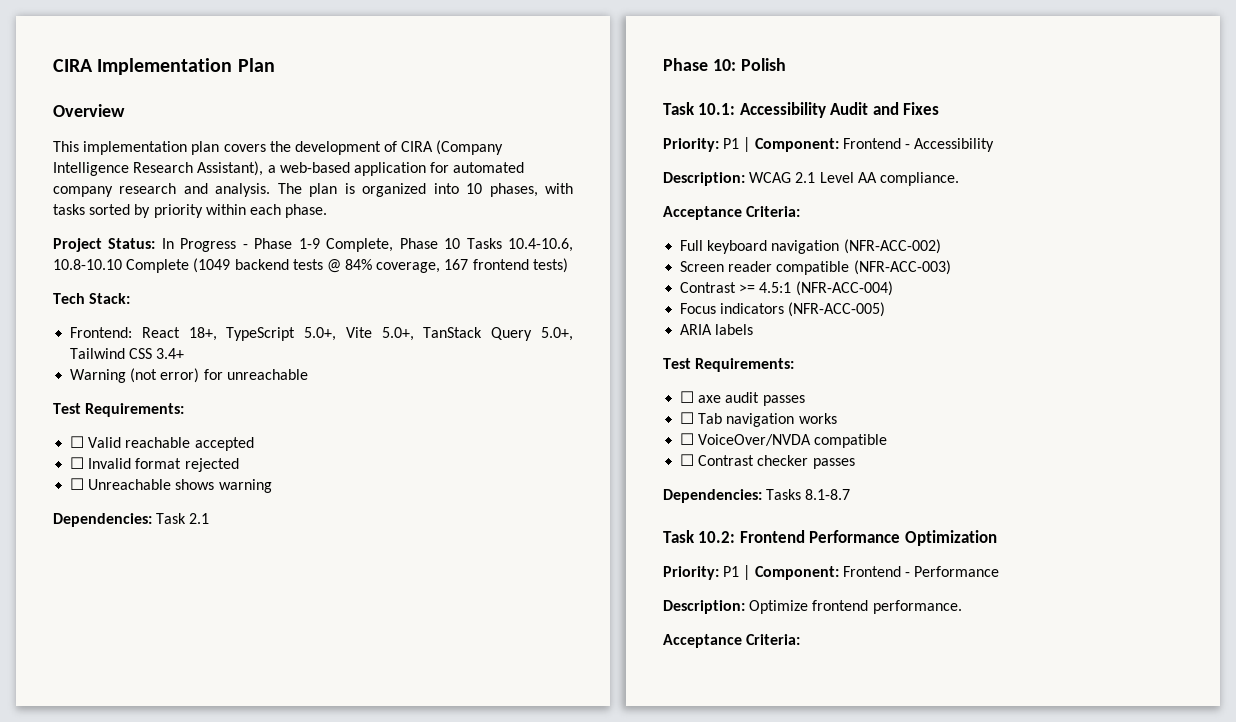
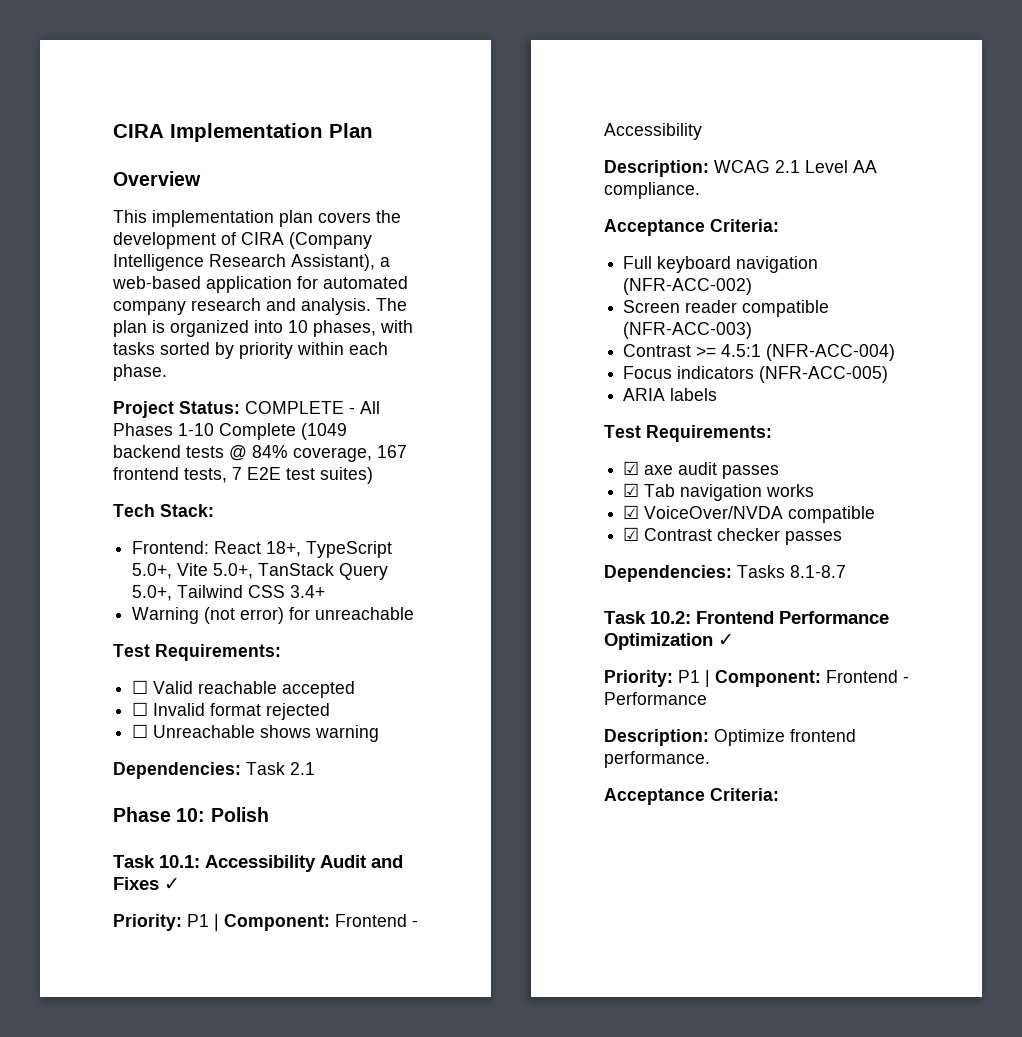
[161,238,573,252] [53,259,122,270] In Progress - Phase 1-9 Complete, Phase 10 Tasks 10.4-10.6, 10.8-10.10 -> [245,401,380,414] [113,423,214,436] COMPLETE - All Phases 1-10
[532,258,568,273] tests) -> [184,467,373,484] tests, 7 E2E test suites)
(940, 108) none -> [164,878,180,890] ✓
[680,391,695,403] ☐ -> [623,461,640,475] ☑
[680,412,695,424] ☐ -> [623,483,640,497] ☑
[680,433,695,445] ☐ -> [623,505,640,519] ☑
[680,454,695,466] ☐ -> [623,527,640,541] ☑
(997, 538) none -> [718,634,734,646] ✓

